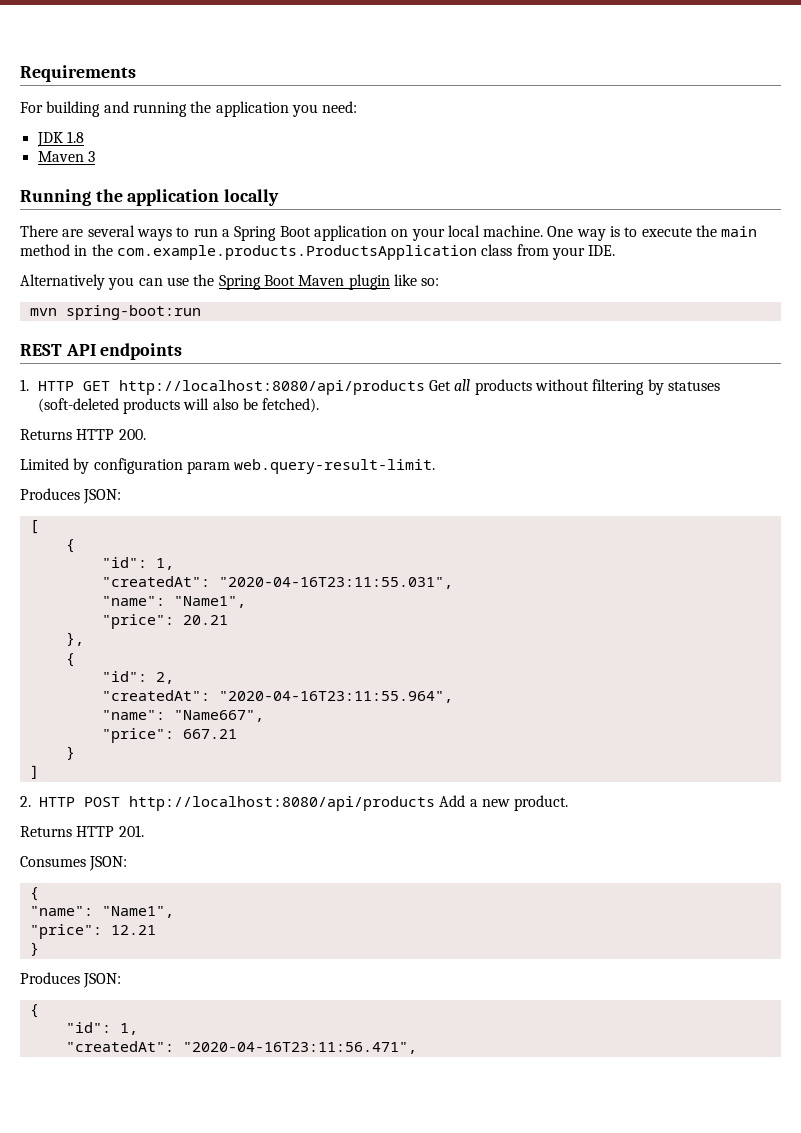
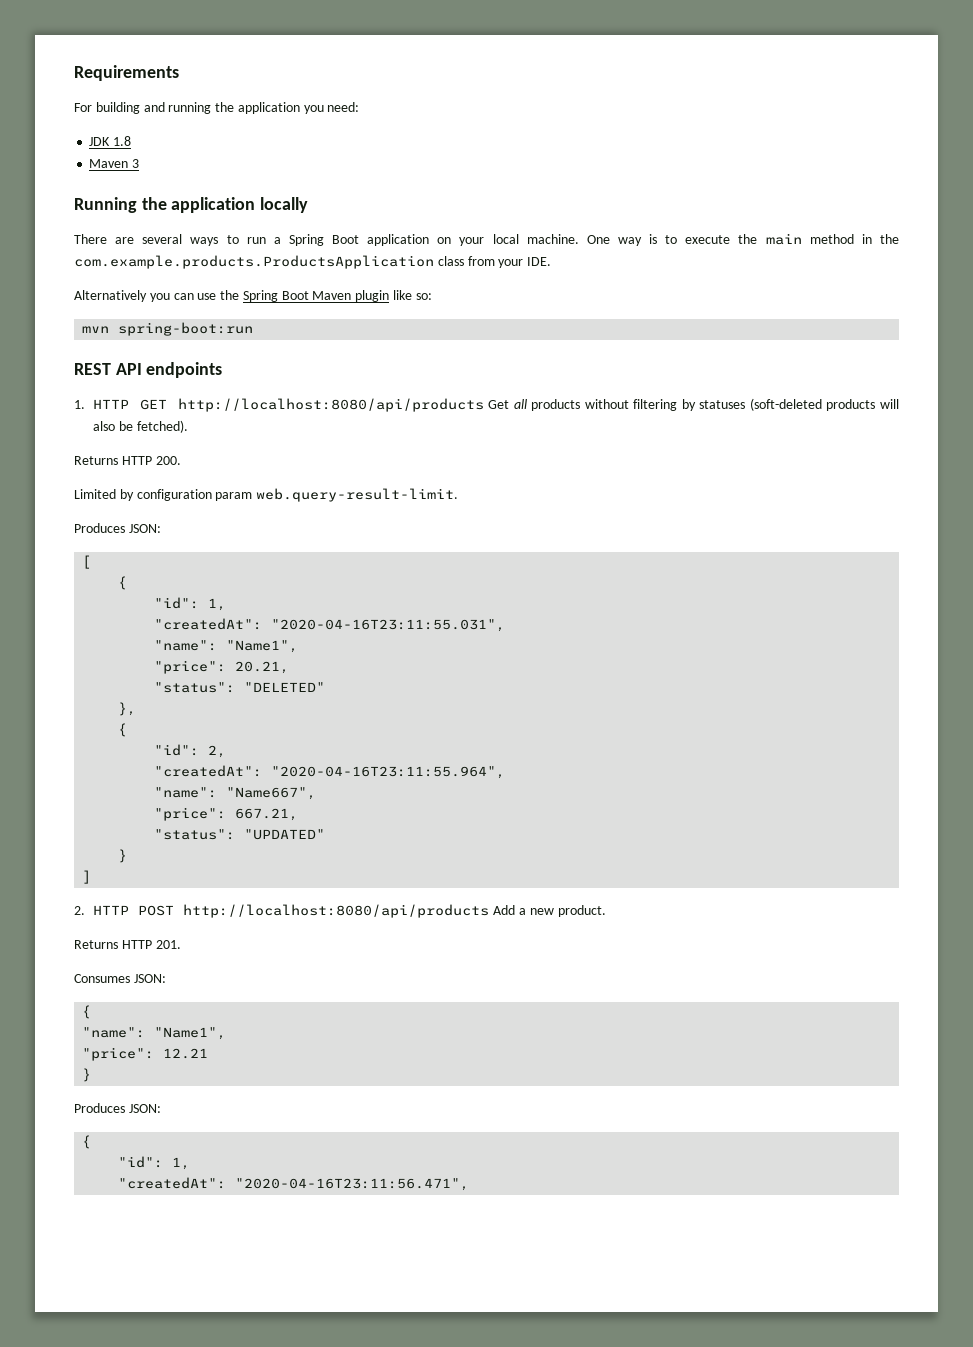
[182,615,228,625] 20.21 -> [235,661,290,674] [154,682,326,693] 20.21, // "status": "DELETED"
[182,729,237,739] 667.21 -> [235,808,299,821] [154,829,326,840] 667.21, // "status": "UPDATED"

